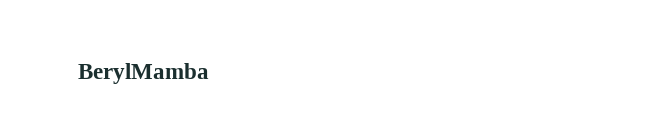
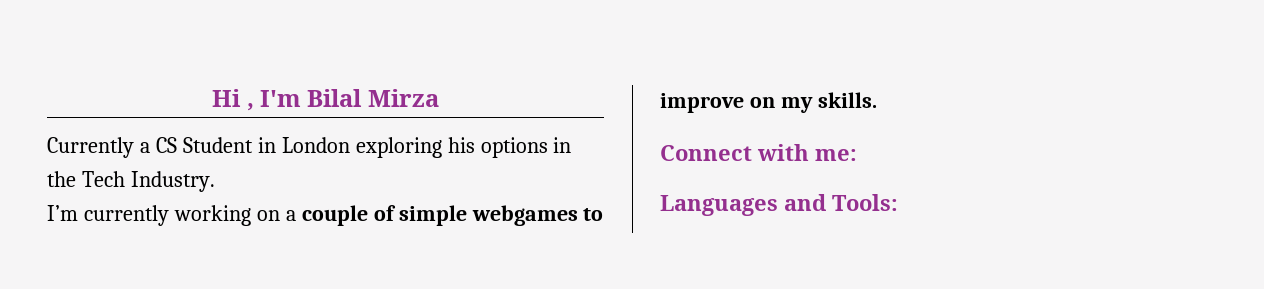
[78,63,209,84] BerylMamba -> [212,89,439,111] [47,137,572,158] [47,171,215,192] [47,205,604,226] [660,92,877,113] [660,144,857,161] [660,194,898,216] Hi , I'm Bilal Mirza // Currently a CS Student in London exploring his options in the Tech Industry. // I’m currently working on a couple of simple webgames to improve on my skills. // Connect with me: // Languages and Tools:

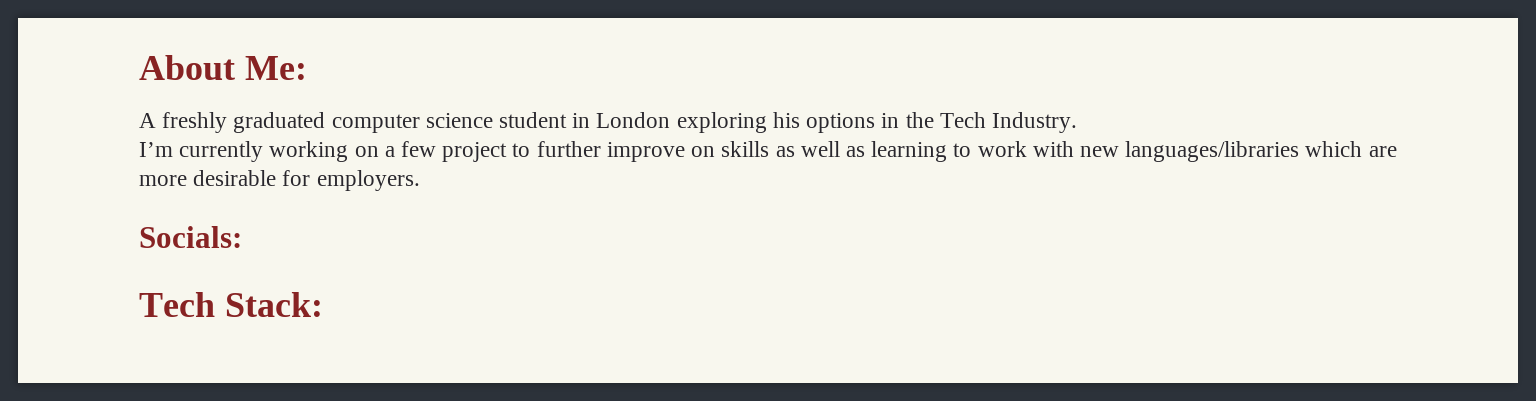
[212,89,439,111] [47,137,253,158] Hi , I'm Bilal Mirza // Currently a CS Student -> [139,55,307,80] [139,112,568,133] About Me: // A freshly graduated computer science student
[301,205,604,226] [660,92,877,113] [660,144,857,161] [660,194,898,216] couple of simple webgames to improve on my skills. // Connect with me: // Languages and Tools: -> [401,141,1397,162] [139,170,420,191] [139,226,242,248] [139,292,323,317] few project to further improve on skills as well as learning to work with new languages/libraries which are more desirable for employers. // Socials: // Tech Stack:

